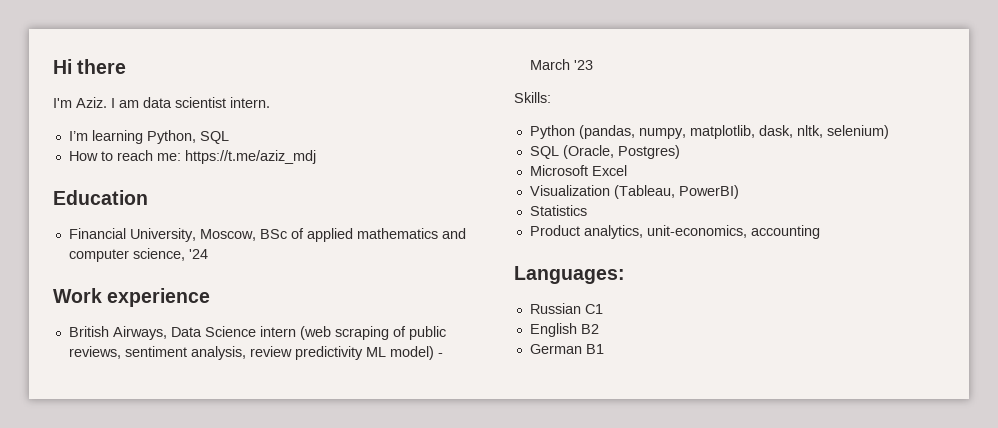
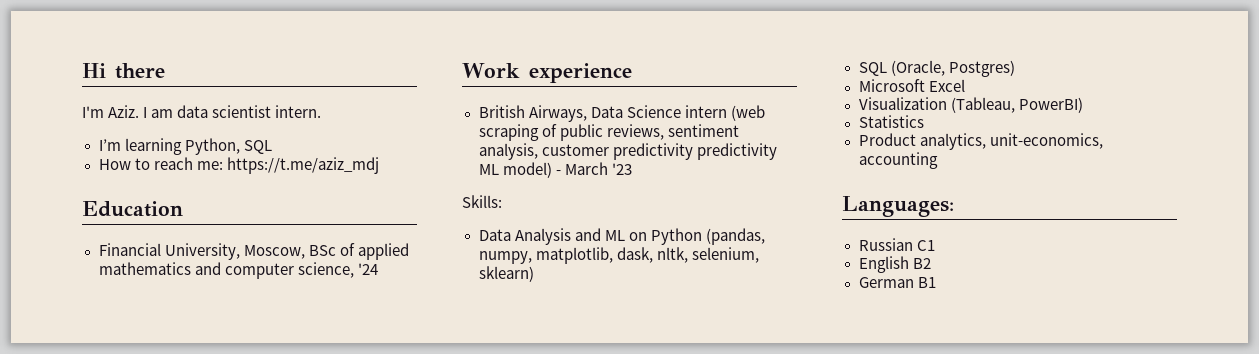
[249,346,292,357] review -> [541,143,693,160] customer predictivity
(551, 97) none -> [478,228,647,245] Data Analysis and ML on
[826,125,889,139] selenium) -> [691,247,759,263] [478,266,534,282] selenium, sklearn)

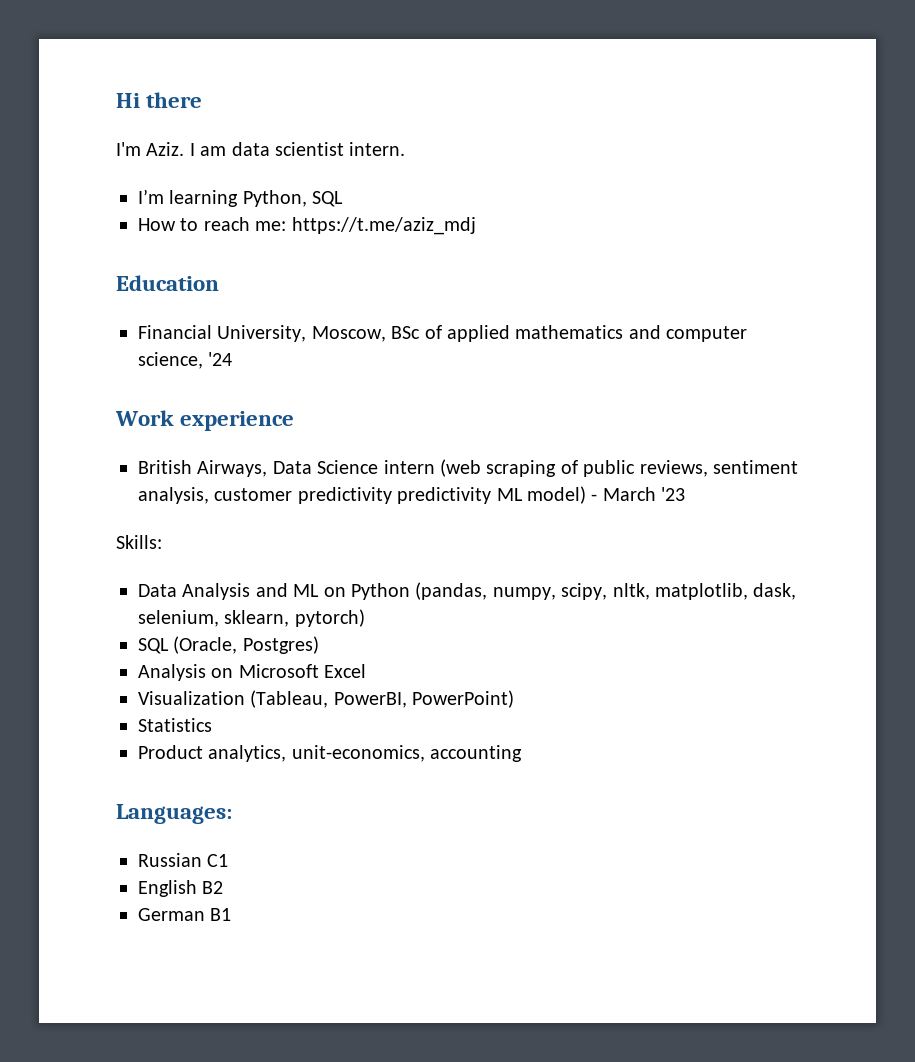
[535,247,759,264] [478,266,534,282] matplotlib, dask, nltk, selenium, sklearn) -> [561,583,797,600] [138,609,365,627] scipy, nltk, matplotlib, dask, selenium, sklearn, pytorch)
(1015, 68) none -> [138,664,234,681] Analysis on
[1018,97,1083,113] PowerBI) -> [333,690,515,708] PowerBI, PowerPoint)

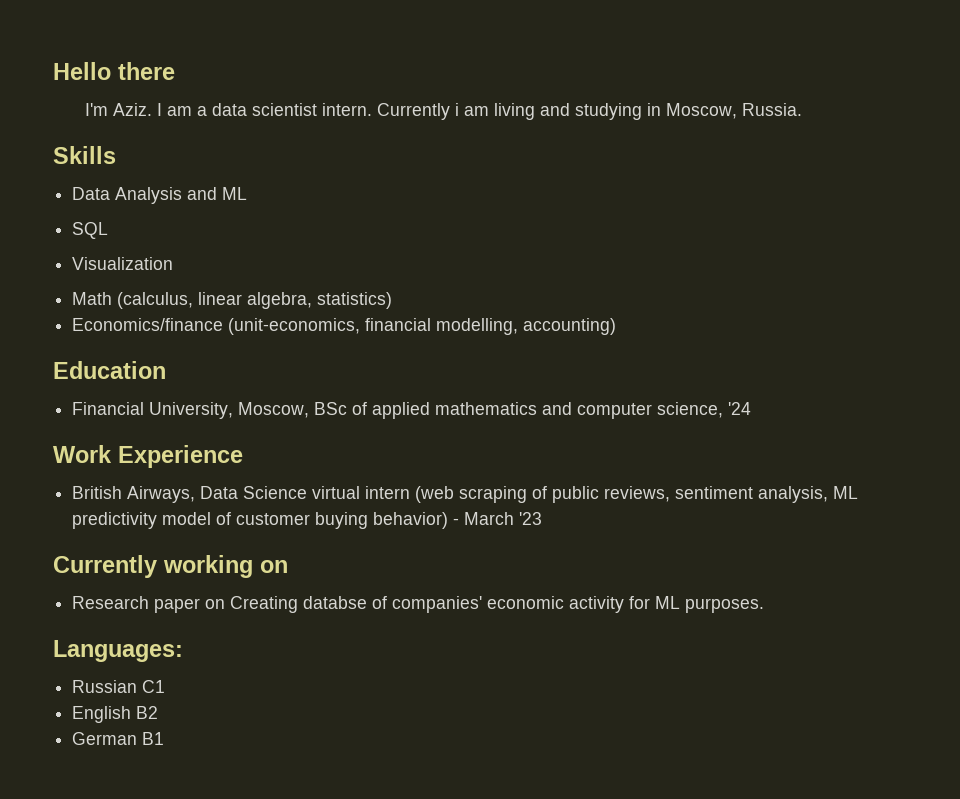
[116,93,140,108] Hi -> [53,62,111,80] Hello
(227, 151) none -> [196,106,207,116] a
[138,189,344,207] [138,217,476,235] // I’m learning Python, SQL // How to reach me: https://t.me/aziz_mdj -> [376,103,802,120] [53,146,116,164] [72,187,248,204] [72,222,109,239] [72,257,174,270] [72,292,393,309] [72,318,617,335] Currently i am living and studying in Moscow, Russia. // Skills // Data Analysis and ML // SQL // Visualization // Math (calculus, linear algebra, statistics) // Economics/finance (unit-economics, financial modelling, accounting)
[180,411,295,431] experience -> [118,445,243,468] Experience
(379, 467) none -> [312,486,361,499] virtual
[214,486,686,504] [116,535,162,549] [138,582,797,600] [138,609,365,627] [138,636,319,654] [138,664,367,681] [138,690,515,708] [138,718,212,732] [138,745,523,762] customer predictivity predictivity ML model) - March '23 // Skills: // Data Analysis and ML on Python (pandas, numpy, scipy, nltk, matplotlib, dask, selenium, sklearn, pytorch) // SQL (Oracle, Postgres) // Analysis on Microsoft Excel // Visualization (Tableau, PowerBI, PowerPoint) // Statistics // Product analytics, unit-economics, accounting -> [833,486,859,499] [72,512,543,529] [53,555,288,578] [72,596,765,613] ML predictivity model of customer buying behavior) - March '23 // Currently working on // Research paper on Creating databse of companies' economic activity for ML purposes.

